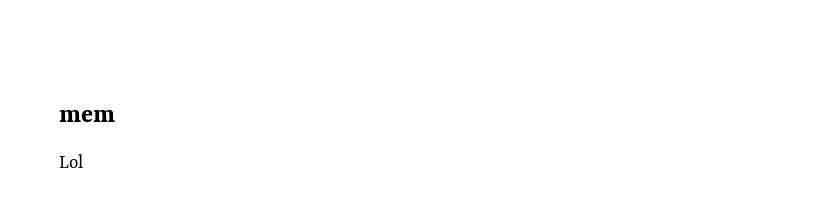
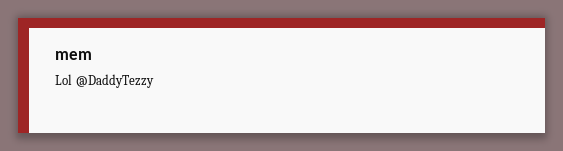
(83, 161) none -> [75,74,154,88] @DaddyTezzy

